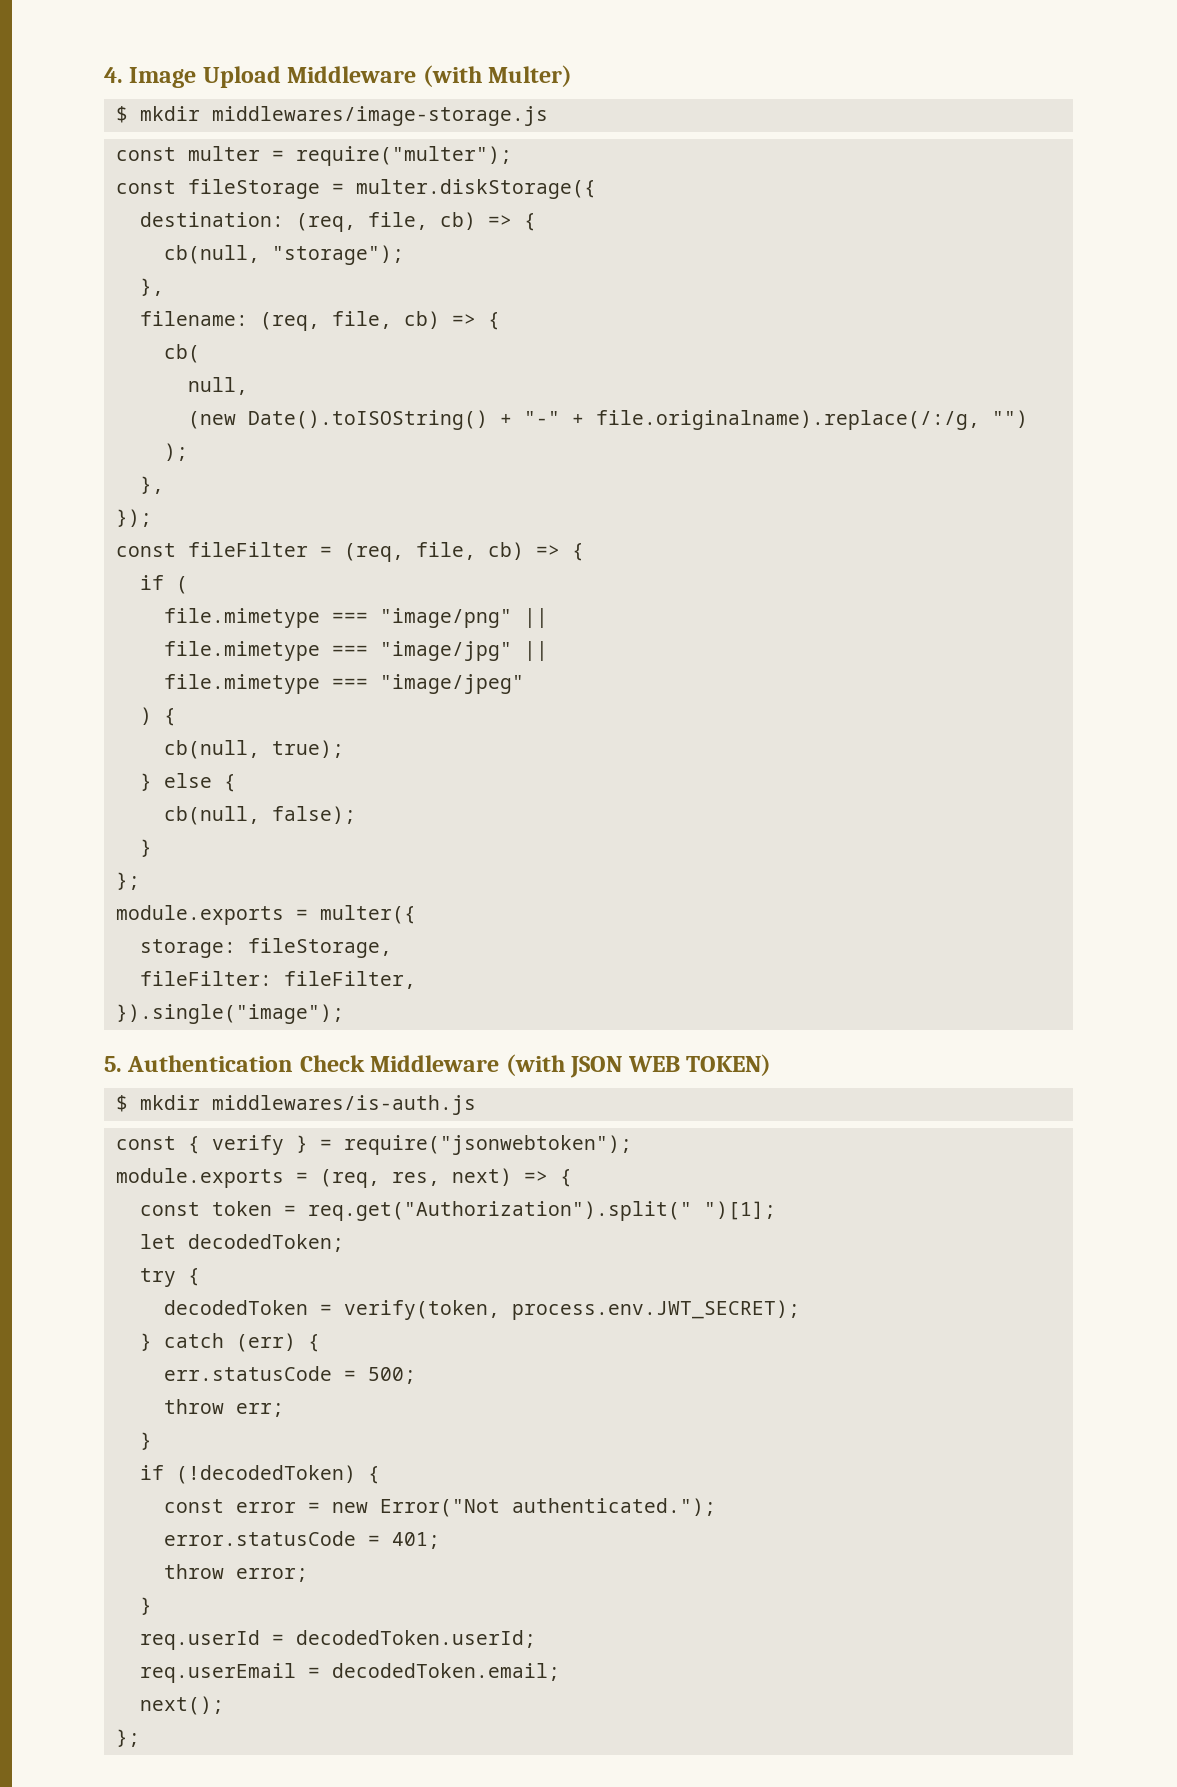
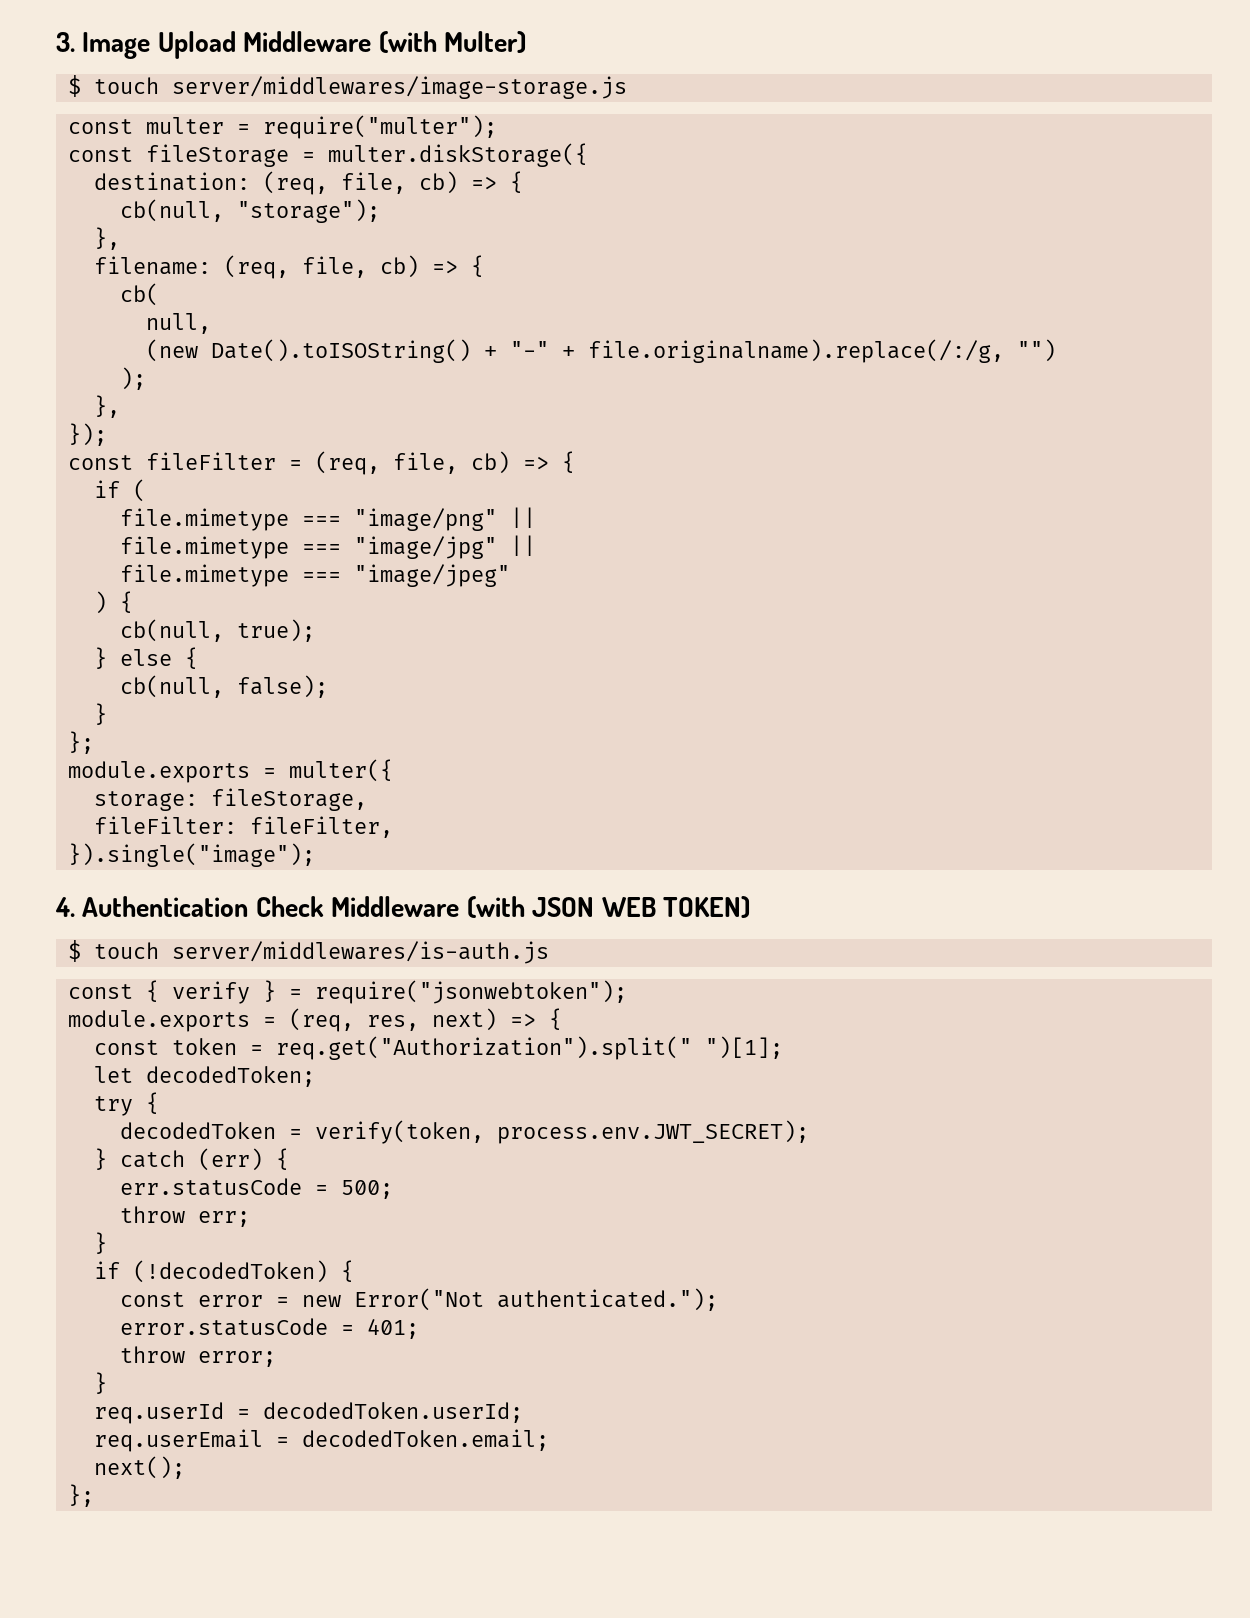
[104,67,123,83] 4. -> [56,32,75,52] 3.
[140,106,549,126] mkdir middlewares/image-storage.js -> [94,76,628,99] touch server/middlewares/image-storage.js
[104,1056,122,1072] 5. -> [55,897,75,917] 4.
[140,1095,477,1115] mkdir middlewares/is-auth.js -> [94,941,550,964] touch server/middlewares/is-auth.js

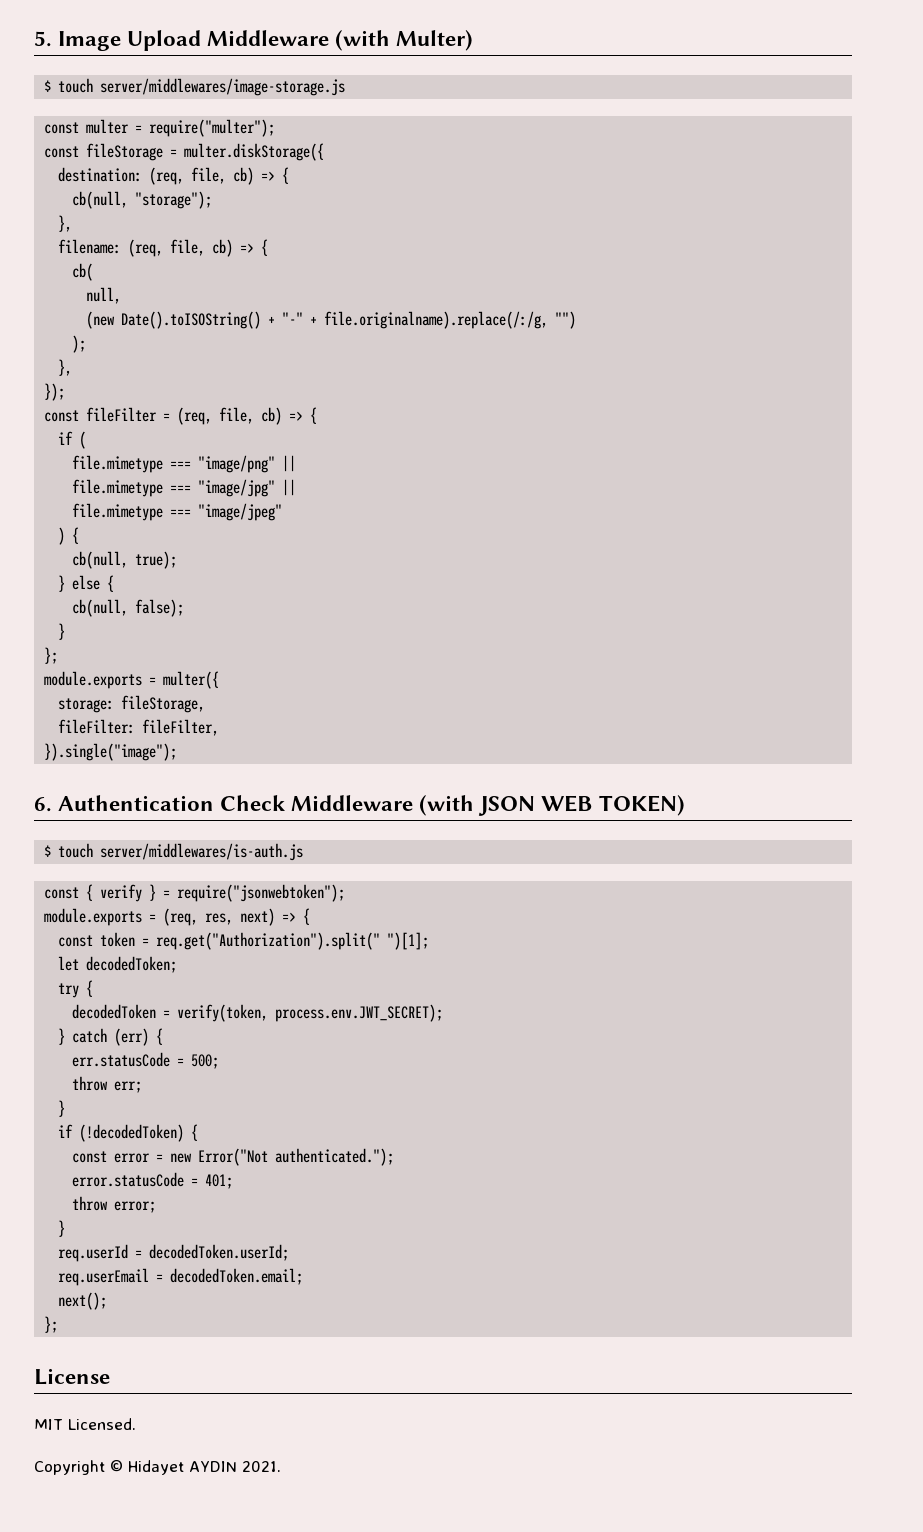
[56,32,75,52] 3. -> [34,31,52,47] 5.
[55,897,75,917] 4. -> [34,797,52,812] 6.
(95, 1495) none -> [34,1368,110,1385] [34,1418,136,1430] [34,1460,281,1475] // License // MIT Licensed. // Copyright © Hidayet AYDIN 2021.

